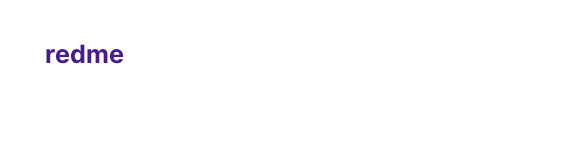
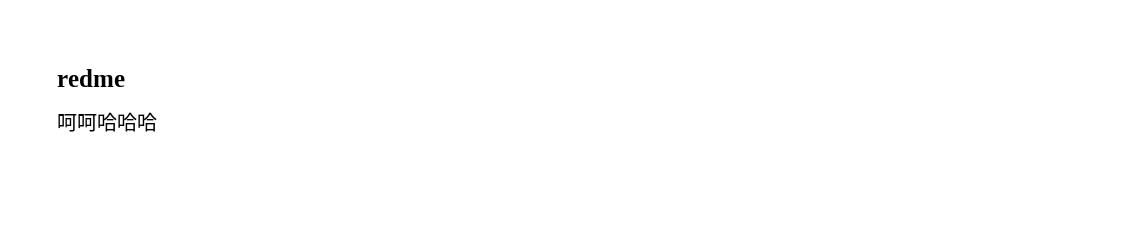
(124, 54) none -> [57,112,157,132] // 呵呵哈哈哈

